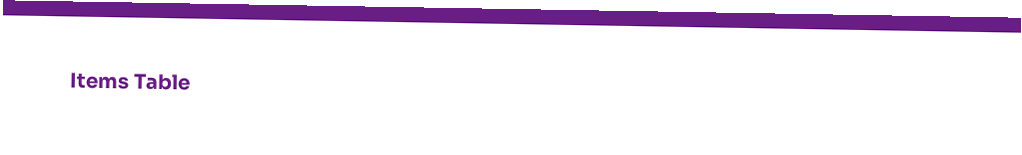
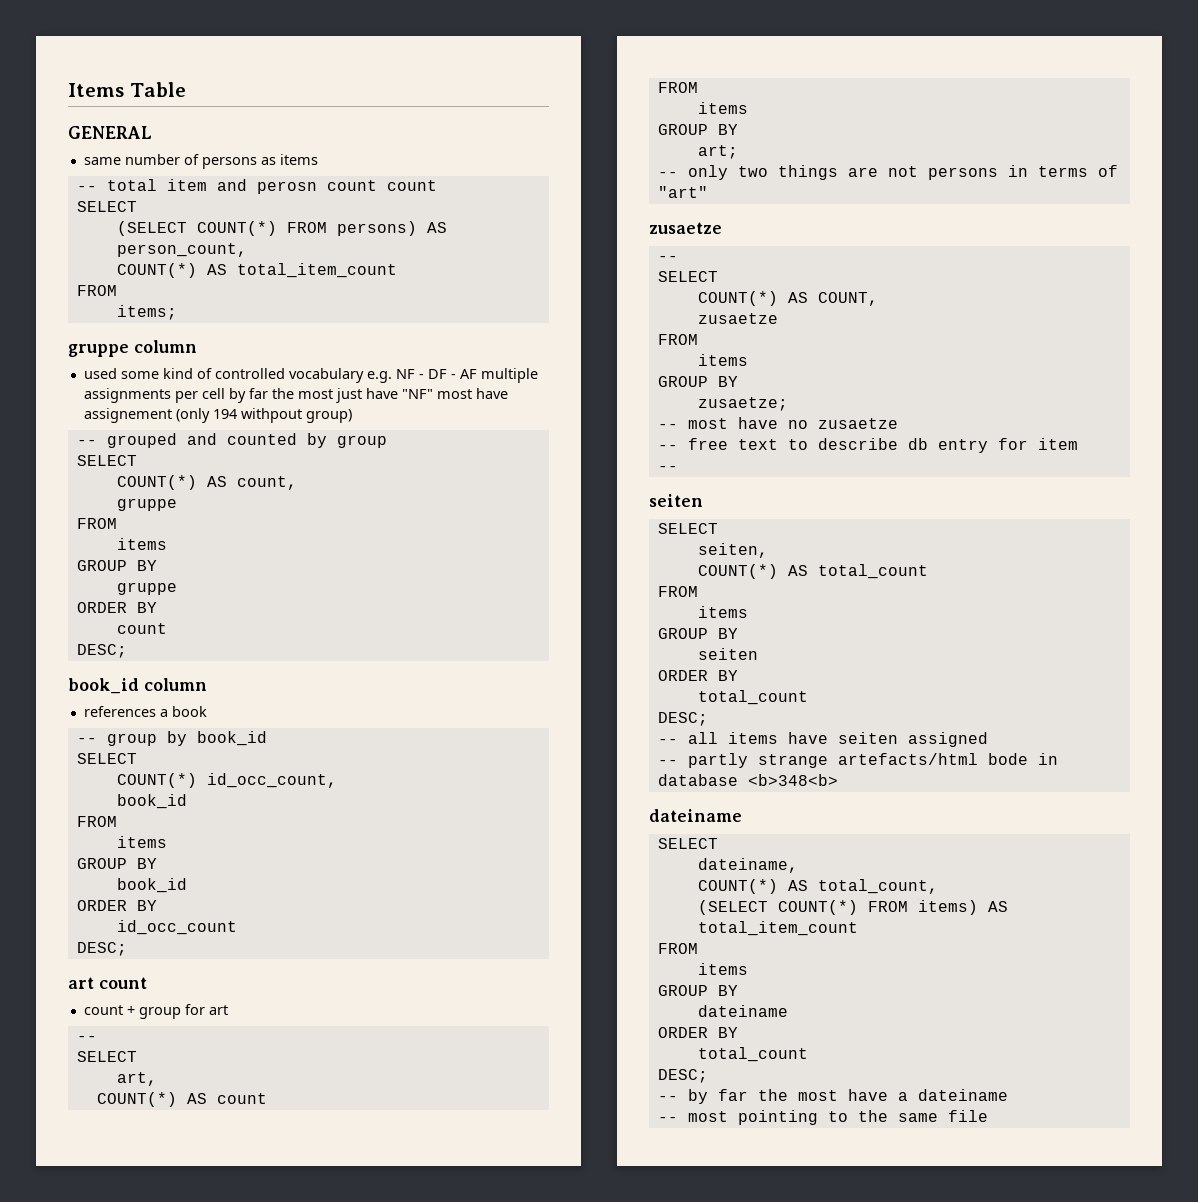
(192, 82) none -> [68,126,152,139] [83,154,318,169] [76,179,437,194] [76,201,137,212] [116,221,447,236] [116,243,247,257] [116,263,397,278] [76,285,117,296] [116,305,177,320] [68,340,197,357] [83,368,538,383] [83,388,508,403] [83,408,352,423] [76,433,387,448] [76,455,137,466] [116,475,297,490] [116,498,177,511] [76,518,117,529] [116,538,167,550] [76,560,157,571] [116,582,177,595] [76,602,157,613] [116,623,167,634] [76,644,127,658] [68,678,207,694] [83,706,207,717] [76,731,267,746] [76,753,137,764] [116,773,337,788] [116,794,187,809] [76,816,117,827] [116,836,167,848] [76,858,157,869] [116,878,187,893] [76,900,157,911] [116,920,237,935] [76,942,127,956] [68,977,147,989] [83,1004,228,1019] [76,1036,97,1041] [76,1051,137,1062] [116,1072,157,1086] [96,1092,267,1107] [657,82,698,93] [697,102,748,114] [657,124,738,135] [697,145,738,159] [657,165,1118,180] [657,186,708,198] [649,222,722,234] [657,256,678,261] [657,271,718,282] [697,291,878,306] [697,313,778,324] [657,334,698,345] [697,354,748,366] [657,376,738,387] [697,397,788,411] [657,417,898,429] [657,438,1078,453] [657,466,678,471] [649,494,703,507] [657,523,718,534] [697,543,768,558] [697,564,928,579] [657,586,698,597] [697,606,748,618] [657,628,738,639] [697,648,758,660] [657,670,738,681] [697,690,808,705] [657,712,708,726] [657,732,988,747] [657,753,1058,768] [657,774,838,786] [649,809,742,822] [657,838,718,849] [697,858,798,873] [697,879,938,894] [697,900,1008,915] [697,921,858,936] [657,943,698,954] [697,963,748,975] [657,985,738,996] [697,1005,788,1017] [657,1027,738,1038] [697,1047,808,1062] [657,1069,708,1083] [657,1089,1008,1104] [657,1110,988,1125] // GENERAL // same number of persons as items // -- total item and perosn count count // SELECT // (SELECT COUNT(*) FROM persons) AS person_count, // COUNT(*) AS total_item_count // FROM // items; // gruppe column // used some kind of controlled vocabulary e.g. NF - DF - AF multiple assignments per cell by far the most just have "NF" most have assignement (only 194 withpout group) // -- grouped and counted by group // SELECT // COUNT(*) AS count, // gruppe // FROM // items // GROUP BY // gruppe // ORDER BY // count // DESC; // book_id column // references a book // -- group by book_id // SELECT // COUNT(*) id_occ_count, // book_id // FROM // items // GROUP BY // book_id // ORDER BY // id_occ_count // DESC; // art count // count + group for art // -- // SELECT // art, // COUNT(*) AS count // FROM // items // GROUP BY // art; // -- only two things are not persons in terms of "art" // zusaetze // -- // SELECT // COUNT(*) AS COUNT, // zusaetze // FROM // items // GROUP BY // zusaetze; // -- most have no zusaetze // -- free text to describe db entry for item // -- // seiten // SELECT // seiten, // COUNT(*) AS total_count // FROM // items // GROUP BY // seiten // ORDER BY // total_count // DESC; // -- all items have seiten assigned // -- partly strange artefacts/html bode in database <b>348<b> // dateiname // SELECT // dateiname, // COUNT(*) AS total_count, // (SELECT COUNT(*) FROM items) AS total_item_count // FROM // items // GROUP BY // dateiname // ORDER BY // total_count // DESC; // -- by far the most have a dateiname // -- most pointing to the same file

